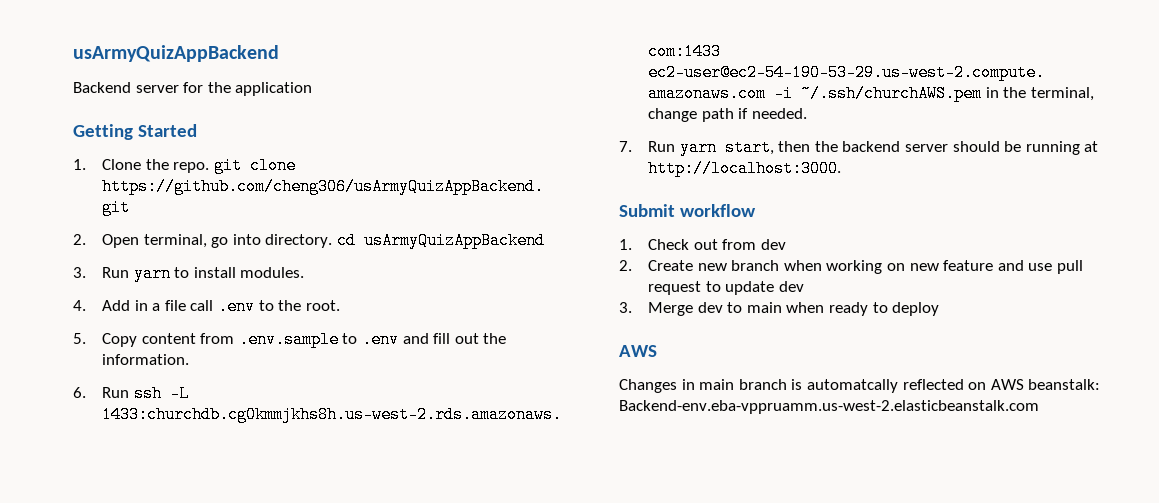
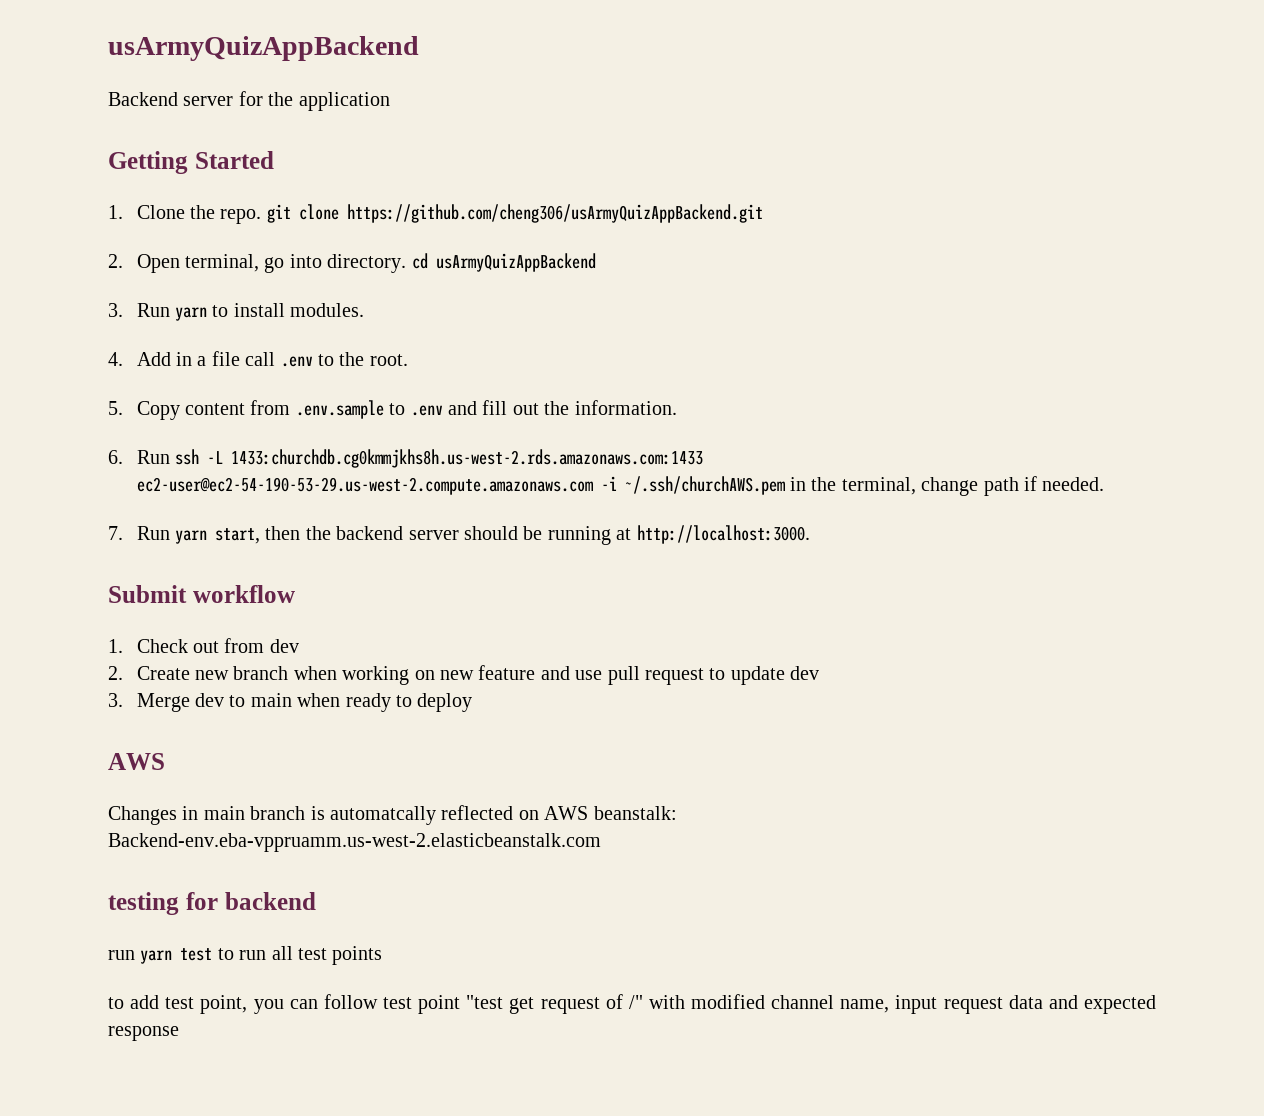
(1039, 407) none -> [108,892,316,915] [108,946,383,965] [108,994,1156,1014] [108,1026,179,1041] // testing for backend // run yarn test to run all test points // to add test point, you can follow test point "test get request of /" with modified channel name, input request data and expected response

